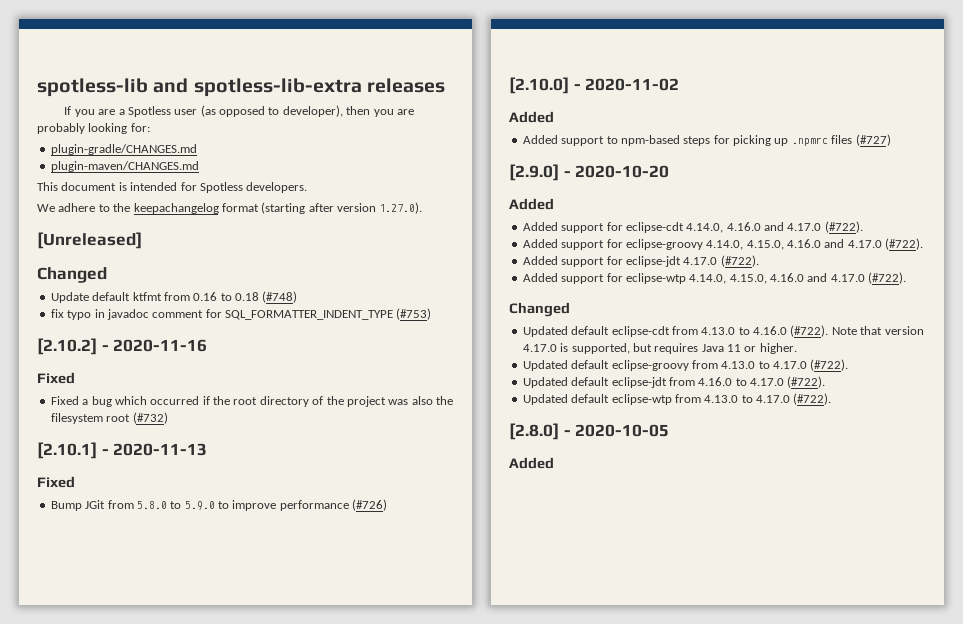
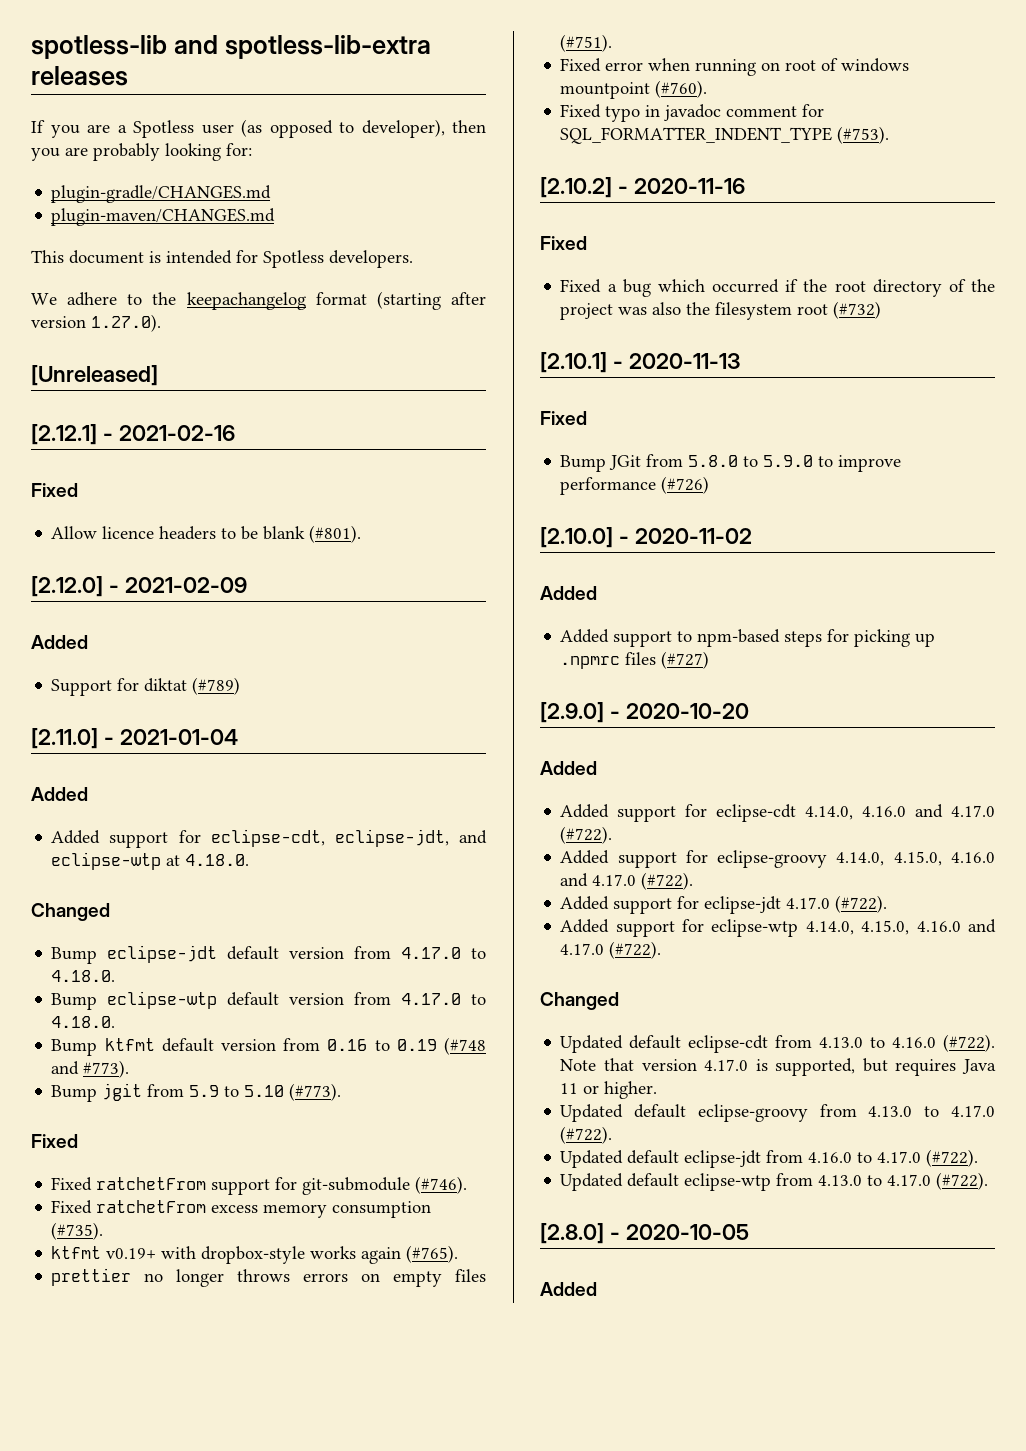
[37,267,107,283] [50,291,298,303] [50,309,64,318] Changed // Update default ktfmt from 0.16 to 0.18 (#748) // fix -> [31,424,235,445] [31,483,78,497] [51,525,362,543] [31,576,247,597] [31,635,88,649] [51,677,241,696] [31,728,238,749] [31,787,88,801] [51,829,487,848] [51,852,250,870] [31,903,110,921] [51,945,486,964] [51,970,116,982] [51,991,486,1010] [51,1016,116,1028] [51,1037,487,1056] [51,1060,130,1078] [51,1083,342,1102] [31,1134,78,1148] [51,1176,468,1195] [51,1200,432,1218] [51,1222,104,1240] [51,1245,459,1264] [51,1268,486,1287] [560,34,613,52] [560,58,910,76] [560,80,708,99] [560,104,602,118] [2.12.1] - 2021-02-16 // Fixed // Allow licence headers to be blank (#801). // [2.12.0] - 2021-02-09 // Added // Support for diktat (#789) // [2.11.0] - 2021-01-04 // Added // Added support for eclipse-cdt, eclipse-jdt, and eclipse-wtp at 4.18.0. // Changed // Bump eclipse-jdt default version from 4.17.0 to 4.18.0. // Bump eclipse-wtp default version from 4.17.0 to 4.18.0. // Bump ktfmt default version from 0.16 to 0.19 (#748 and #773). // Bump jgit from 5.9 to 5.10 (#773). // Fixed // Fixed ratchetFrom support for git-submodule (#746). // Fixed ratchetFrom excess memory consumption (#735). // ktfmt v0.19+ with dropbox-style works again (#765). // prettier no longer throws errors on empty files (#751). // Fixed error when running on root of windows mountpoint (#760). // Fixed
[396,308,432,320] (#753) -> [837,126,890,144] (#753).

